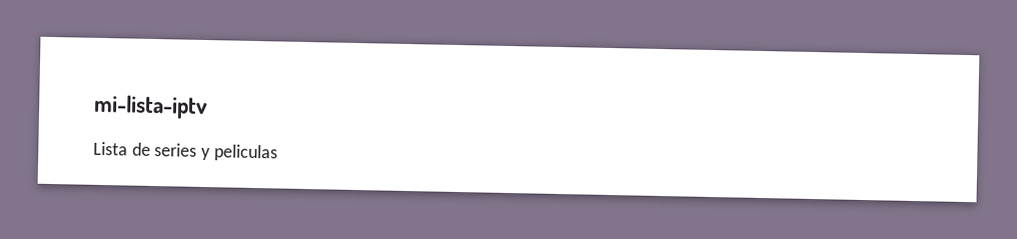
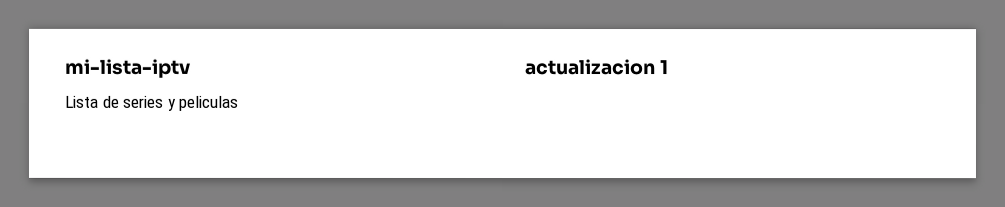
(278, 153) none -> [525,59,670,76] // actualizacion 1

